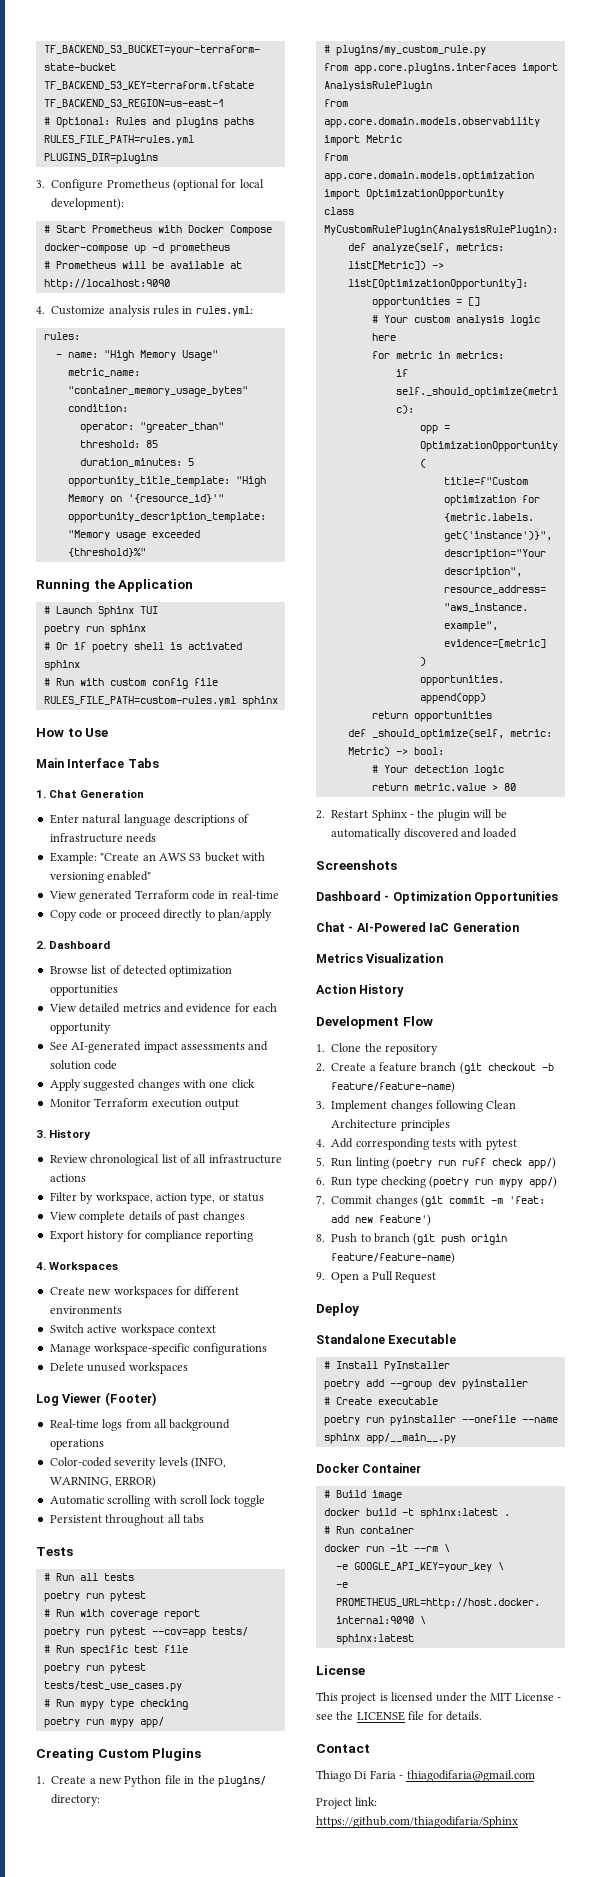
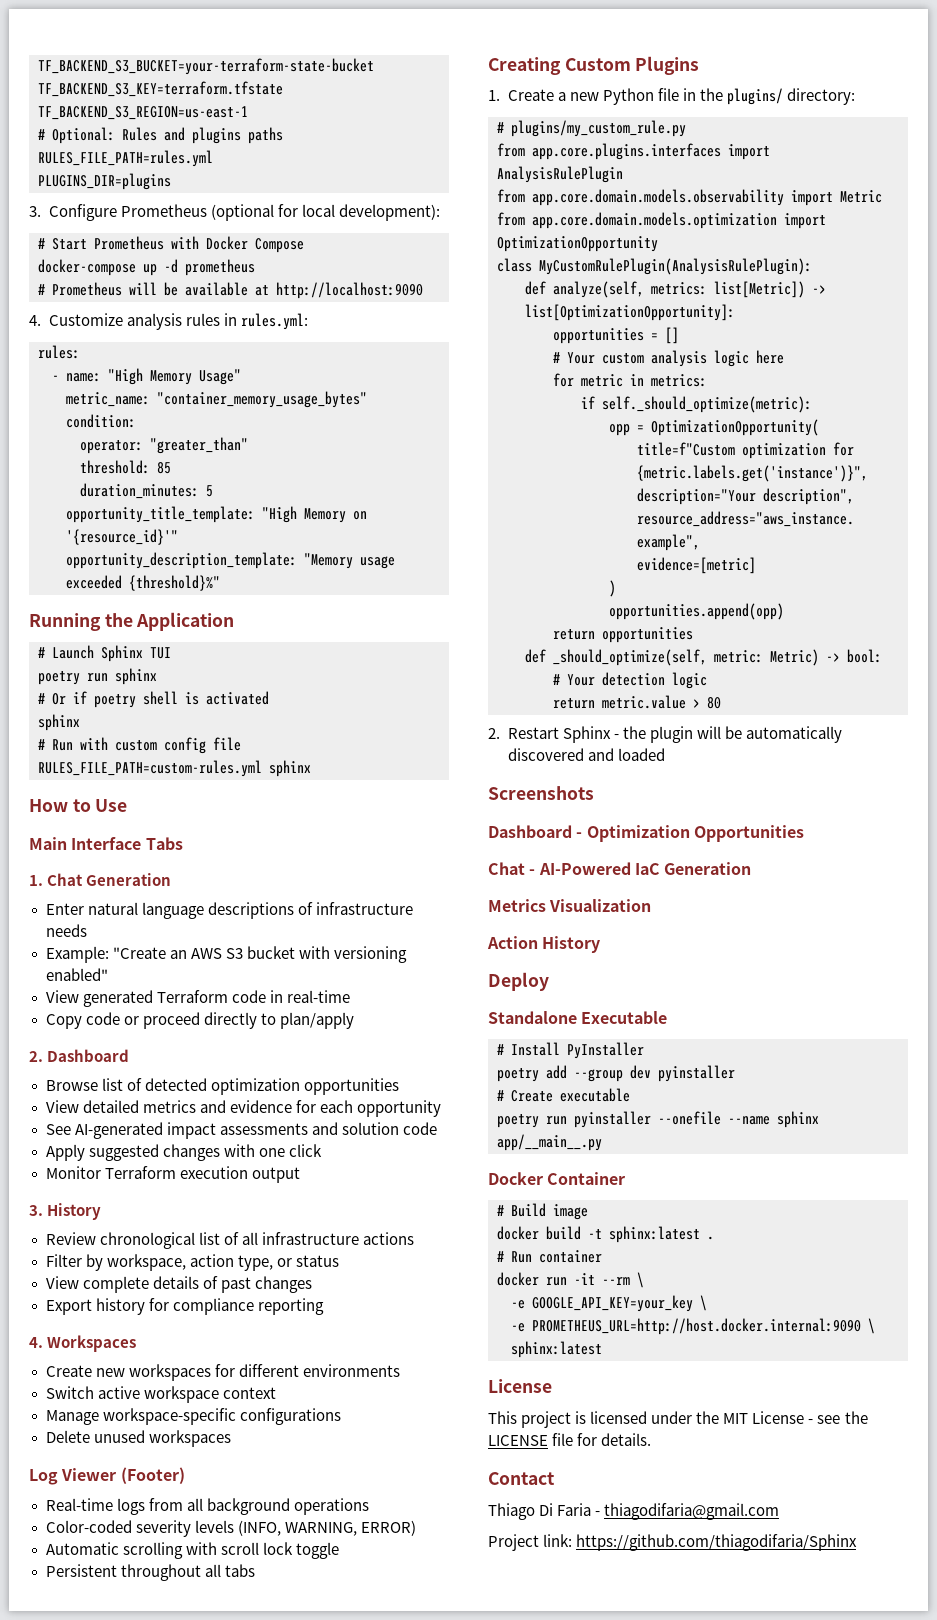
[36,1547,73,1556] [43,1573,134,1581] [43,1591,146,1602] [43,1609,200,1620] [43,1627,248,1638] [43,1645,188,1656] [43,1663,146,1674] [43,1681,182,1692] [43,1699,188,1710] [43,1717,164,1728] // Tests // # Run all tests // poetry run pytest // # Run with coverage report // poetry run pytest --cov=app tests/ // # Run specific test file // poetry run pytest tests/test_use_cases.py // # Run mypy type checking // poetry run mypy app/ -> (255, 1570) none
[316,1016,433,1029] [316,1043,438,1055] [316,1062,554,1074] [331,1081,456,1093] [316,1100,517,1112] [331,1119,450,1131] [316,1138,517,1150] [316,1157,556,1169] [316,1176,558,1188] [316,1195,545,1207] [331,1214,432,1226] [316,1233,508,1245] [331,1252,456,1264] [316,1271,437,1283] // Development Flow // 1. Clone the repository // 2. Create a feature branch (git checkout -b feature/feature-name) // 3. Implement changes following Clean Architecture principles // 4. Add corresponding tests with pytest // 5. Run linting (poetry run ruff check app/) // 6. Run type checking (poetry run mypy app/) // 7. Commit changes (git commit -m 'feat: add new feature') // 8. Push to branch (git push origin feature/feature-name) // 9. Open a Pull Request -> (601, 944) none

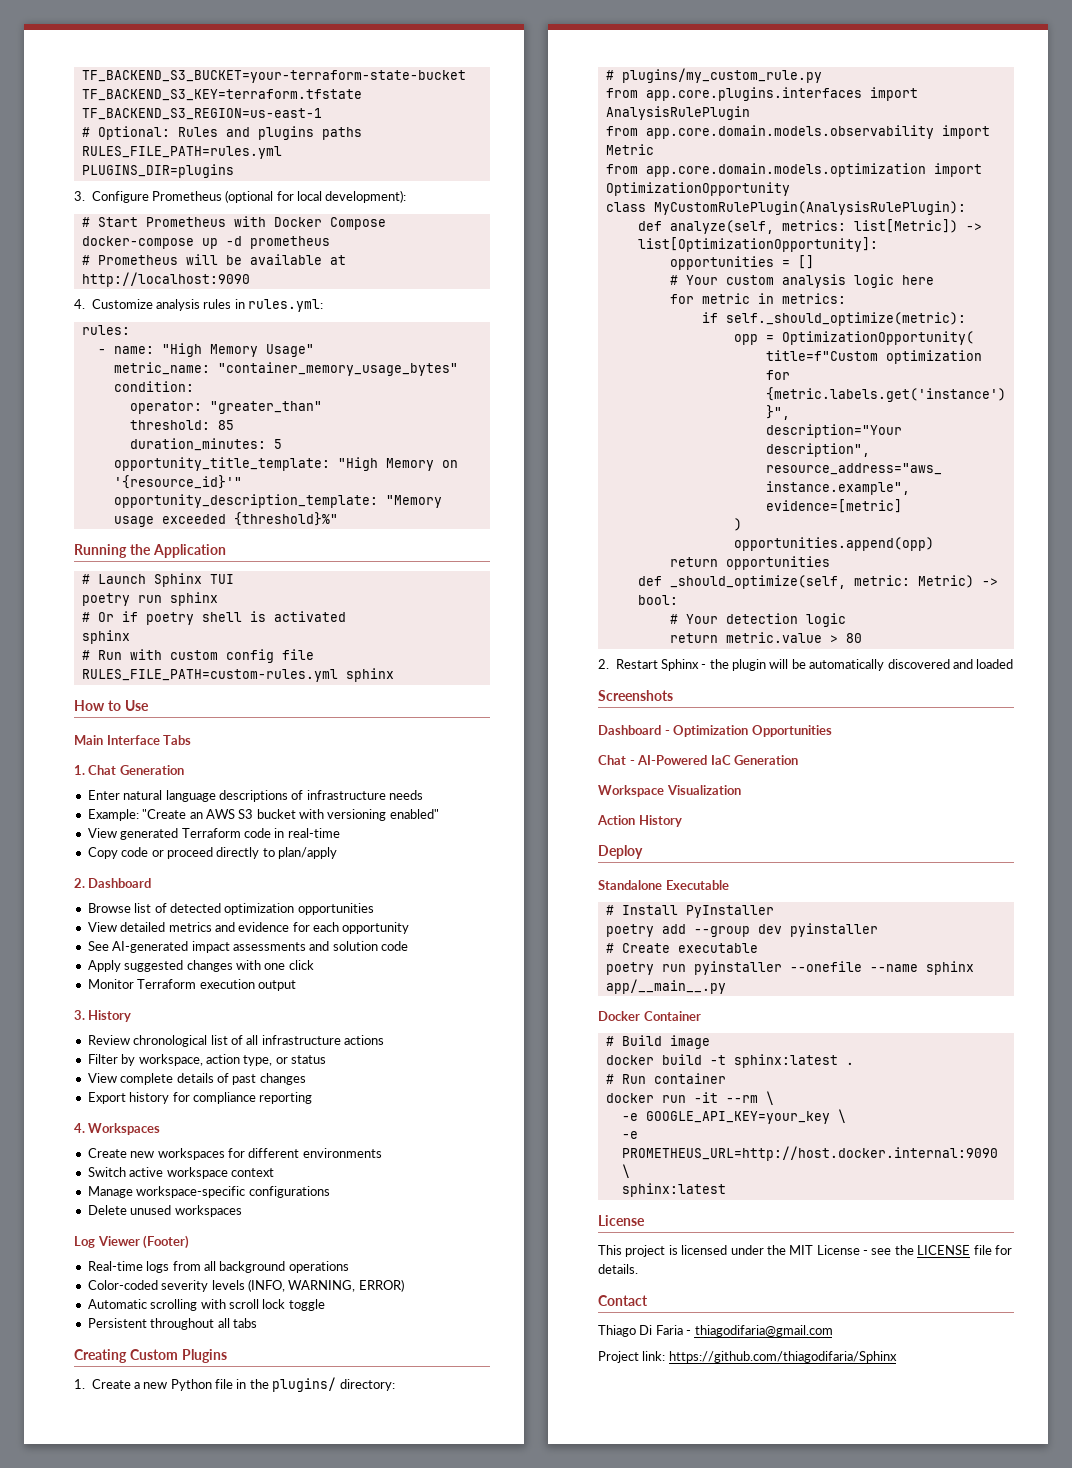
[488,899,546,912] Metrics -> [598,785,664,797] Workspace

